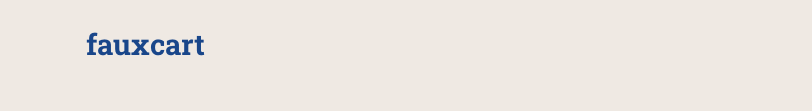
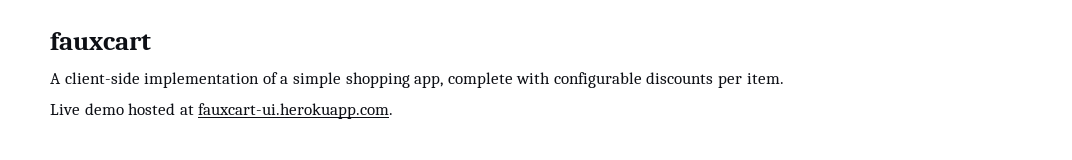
(205, 44) none -> [50,72,784,88] [50,103,394,119] // A client-side implementation of a simple shopping app, complete with configurable discounts per item. // Live demo hosted at fauxcart-ui.herokuapp.com.

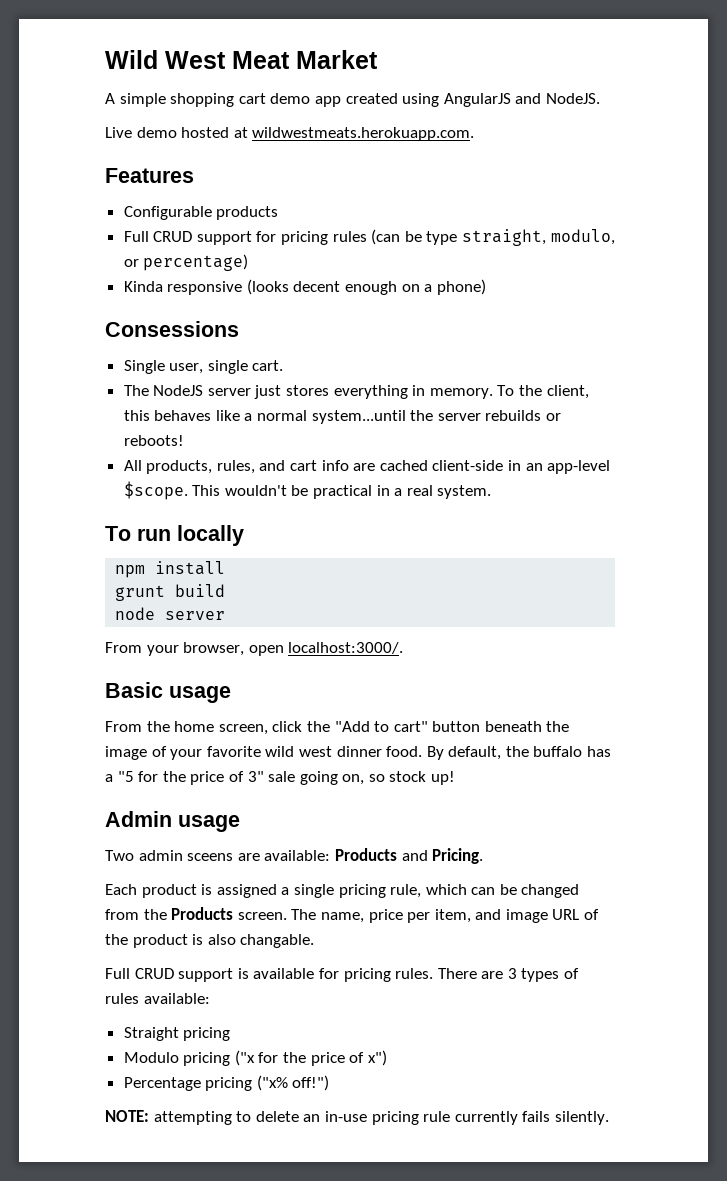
[50,32,151,50] [50,72,784,88] [50,103,394,119] fauxcart // A client-side implementation of a simple shopping app, complete with configurable discounts per item. // Live demo hosted at fauxcart-ui.herokuapp.com. -> [105,50,378,69] [105,93,600,107] [105,127,475,141] [105,168,194,183] [123,206,279,220] [123,229,615,246] [123,254,249,271] [123,279,486,295] [105,321,239,337] [123,360,284,374] [123,385,589,399] [123,410,562,424] [123,435,184,446] [123,460,611,474] [123,481,492,500] [105,525,244,546] [115,561,226,578] [115,584,226,601] [115,607,226,620] [105,642,404,656] [105,682,231,703] [105,721,570,735] [105,746,612,760] [105,771,456,785] [105,811,240,832] [105,848,484,864] [105,884,580,898] [105,907,600,923] [105,934,315,948] [105,968,580,982] [105,993,210,1004] [123,1027,231,1041] [123,1050,387,1066] [123,1075,330,1091] [105,1110,609,1125] Wild West Meat Market // A simple shopping cart demo app created using AngularJS and NodeJS. // Live demo hosted at wildwestmeats.herokuapp.com. // Features // Configurable products // Full CRUD support for pricing rules (can be type straight, modulo, or percentage) // Kinda responsive (looks decent enough on a phone) // Consessions // Single user, single cart. // The NodeJS server just stores everything in memory. To the client, this behaves like a normal system...until the server rebuilds or reboots! // All products, rules, and cart info are cached client-side in an app-level $scope. This wouldn't be practical in a real system. // To run locally // npm install // grunt build // node server // From your browser, open localhost:3000/. // Basic usage // From the home screen, click the "Add to cart" button beneath the image of your favorite wild west dinner food. By default, the buffalo has a "5 for the price of 3" sale going on, so stock up! // Admin usage // Two admin sceens are available: Products and Pricing. // Each product is assigned a single pricing rule, which can be changed from the Products screen. The name, price per item, and image URL of the product is also changable. // Full CRUD support is available for pricing rules. There are 3 types of rules available: // Straight pricing // Modulo pricing ("x for the price of x") // Percentage pricing ("x% off!") // NOTE: attempting to delete an in-use pricing rule currently fails silently.

